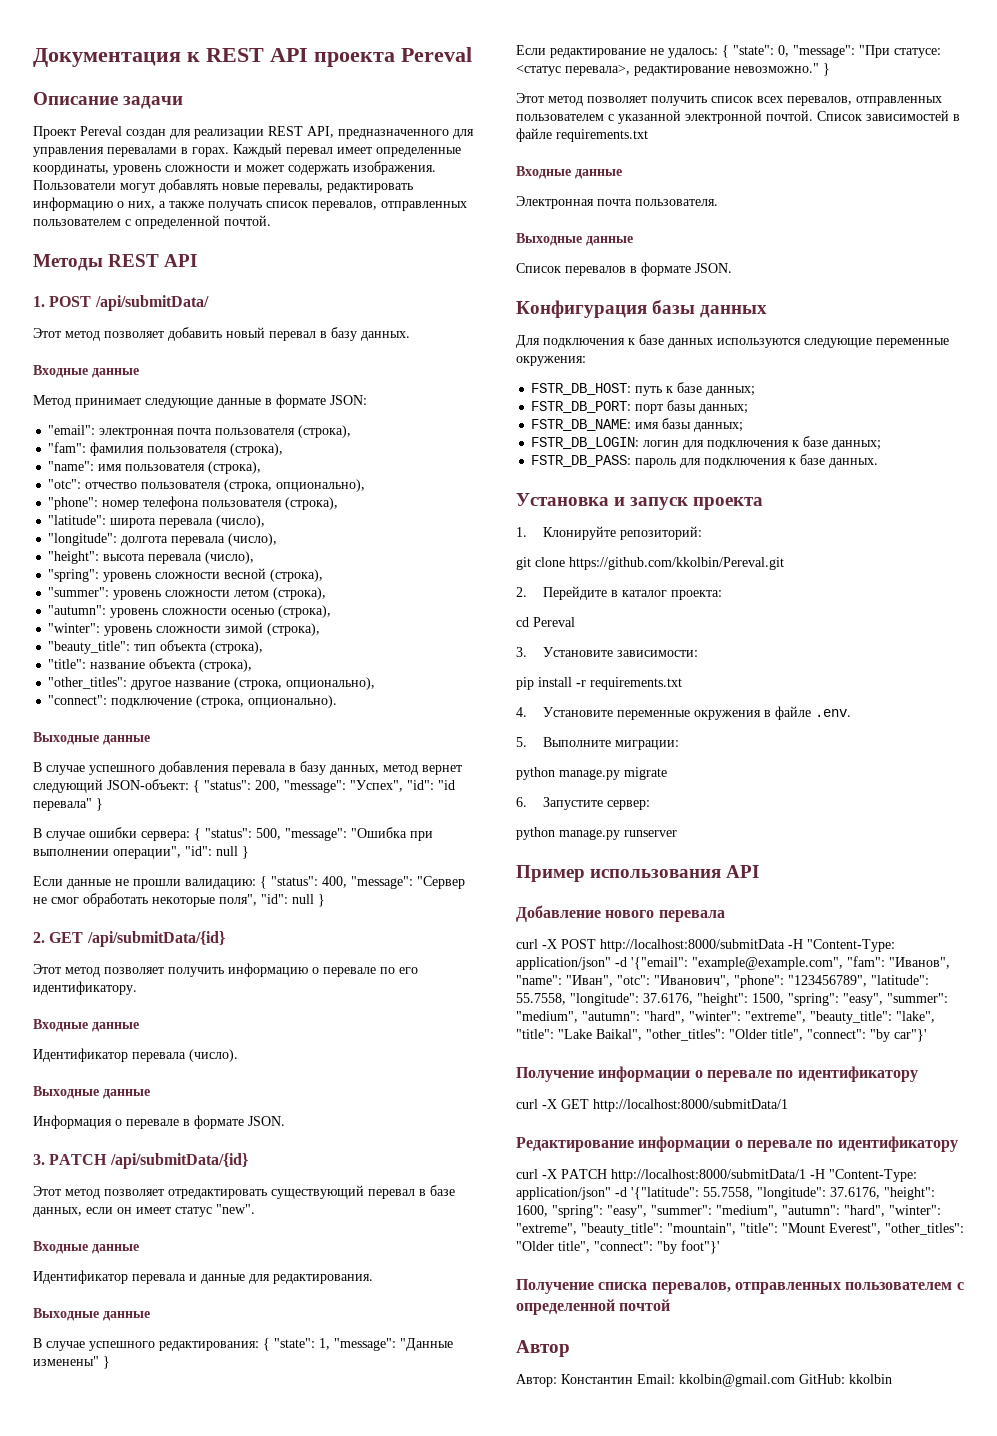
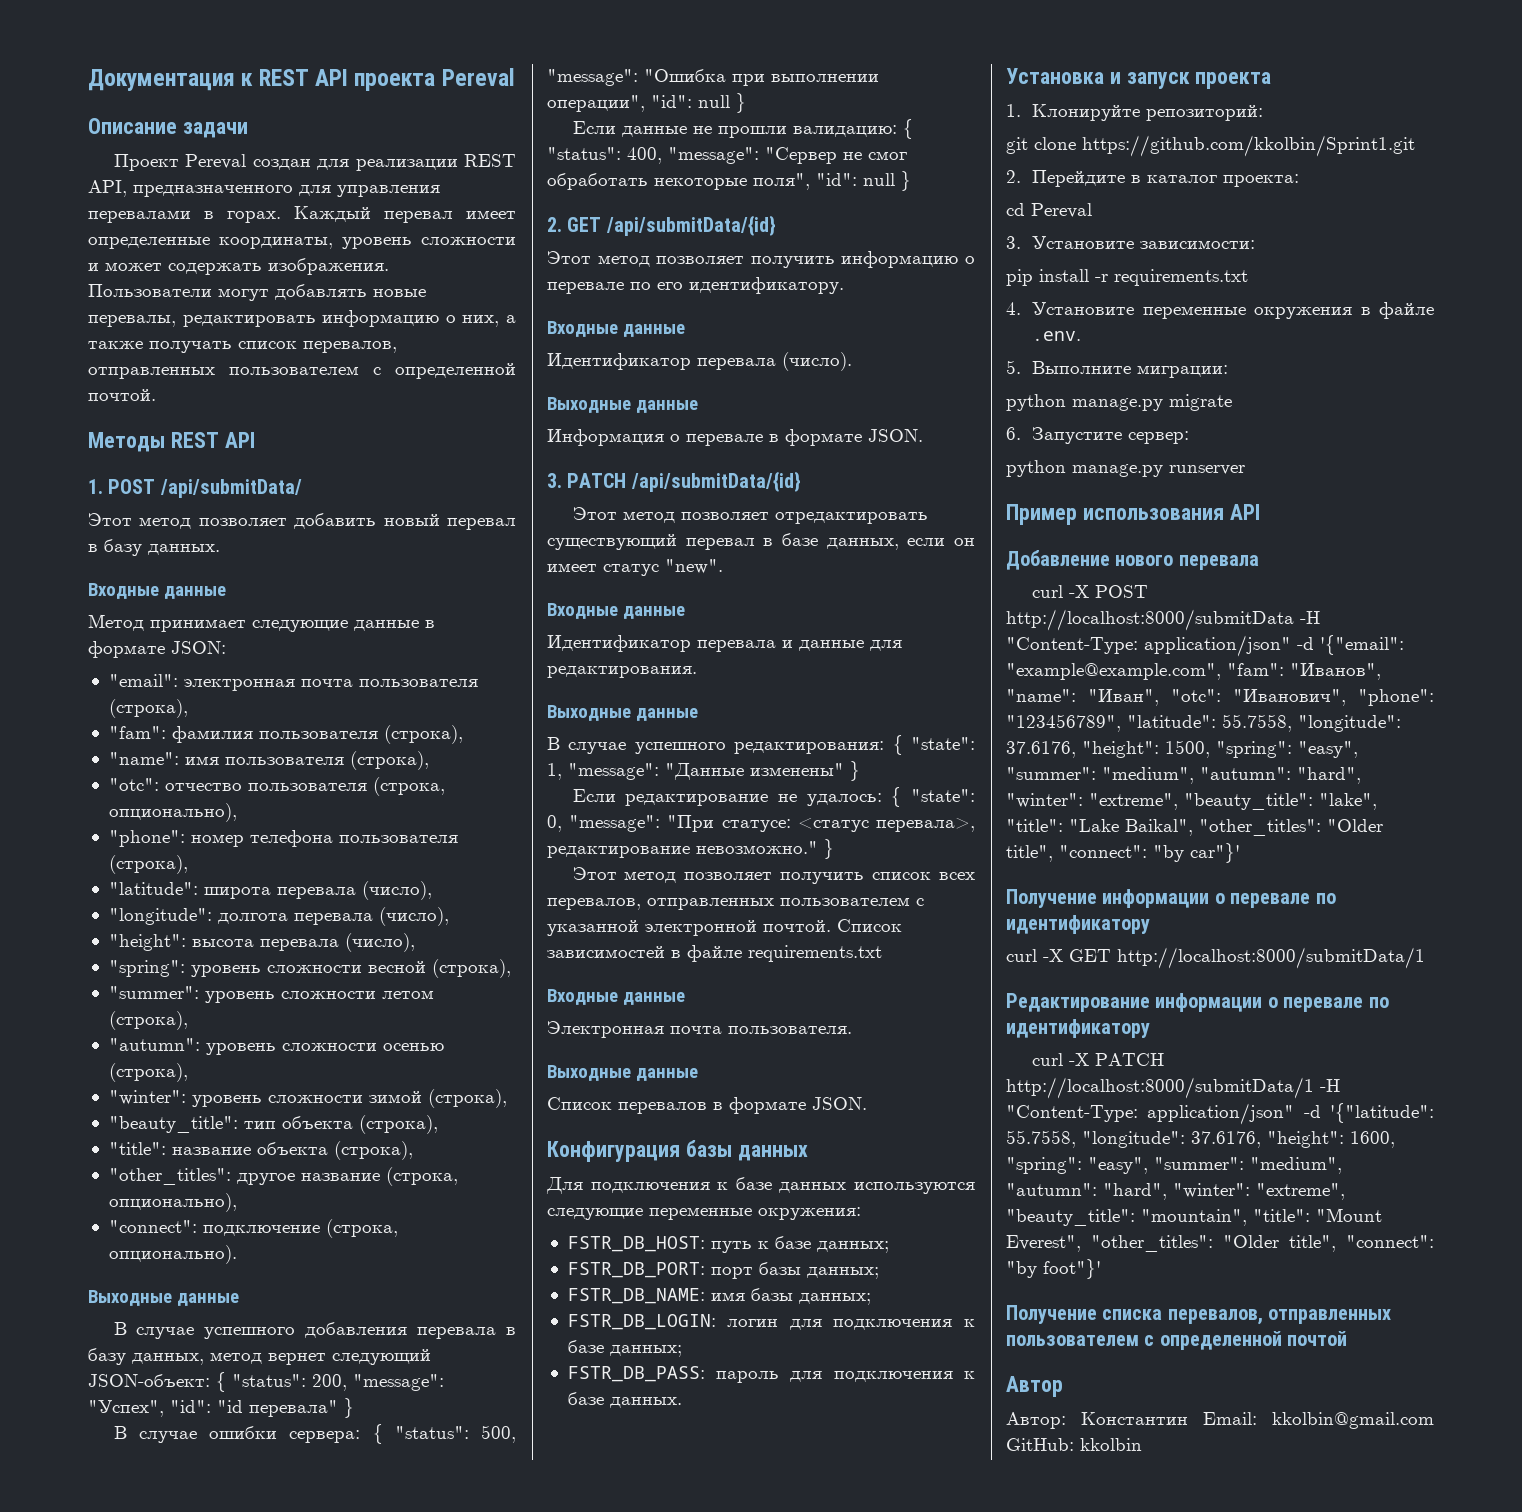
[569,557,784,570] https://github.com/kkolbin/Pereval.git -> [1082,135,1415,157] https://github.com/kkolbin/Sprint1.git

